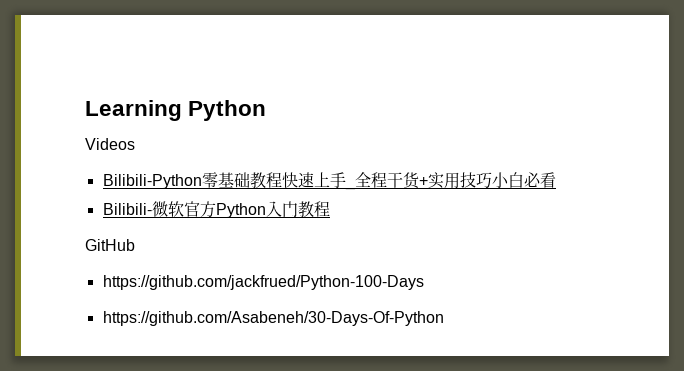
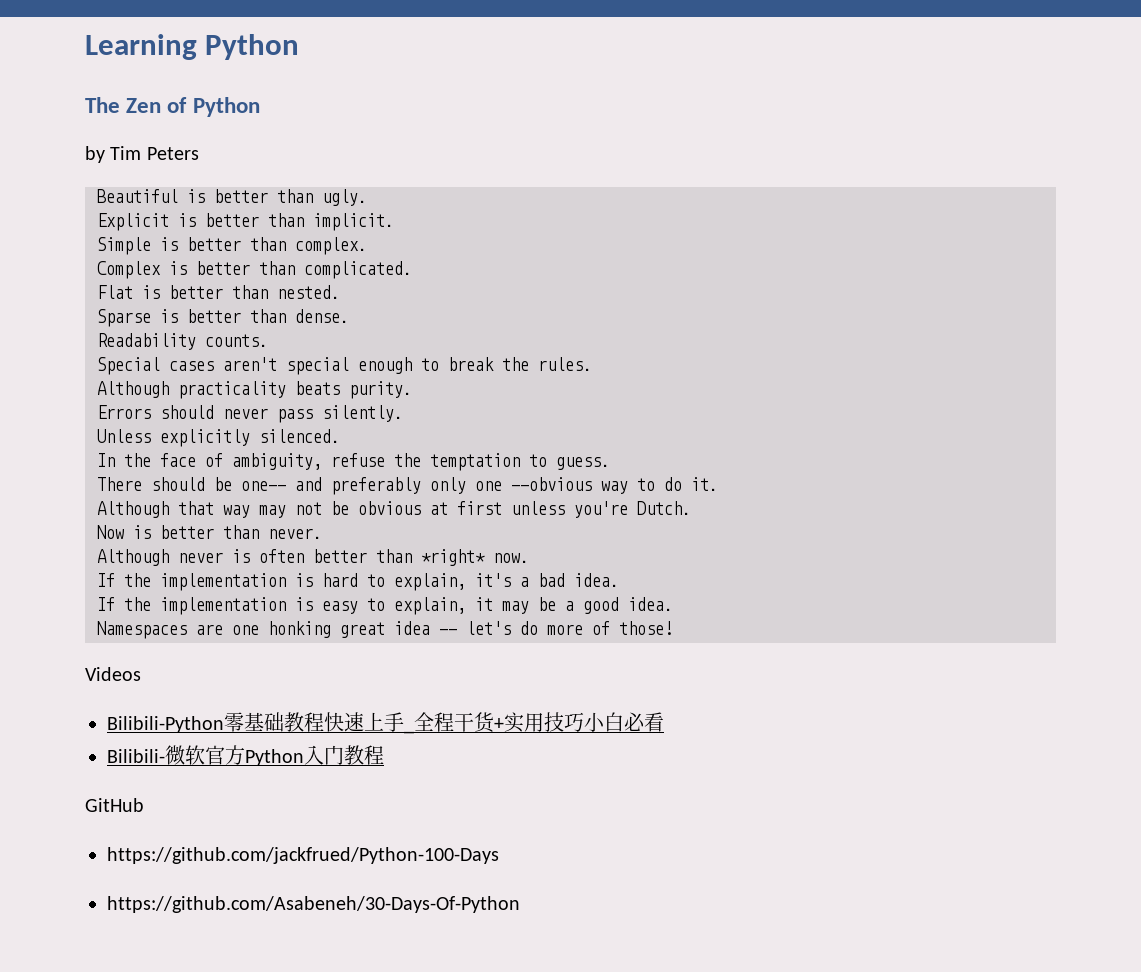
(267, 110) none -> [85,97,260,117] [85,146,199,163] [97,189,367,206] [97,213,394,231] [97,237,367,255] [97,261,412,279] [97,285,340,299] [97,309,349,327] [97,333,268,350] [97,357,592,375] [97,381,412,399] [97,405,403,423] [97,429,340,447] [97,453,610,471] [97,477,718,495] [97,501,691,518] [97,525,322,539] [97,549,529,566] [97,573,619,591] [97,597,673,615] [97,621,673,639] // The Zen of Python // by Tim Peters // Beautiful is better than ugly. // Explicit is better than implicit. // Simple is better than complex. // Complex is better than complicated. // Flat is better than nested. // Sparse is better than dense. // Readability counts. // Special cases aren't special enough to break the rules. // Although practicality beats purity. // Errors should never pass silently. // Unless explicitly silenced. // In the face of ambiguity, refuse the temptation to guess. // There should be one-- and preferably only one --obvious way to do it. // Although that way may not be obvious at first unless you're Dutch. // Now is better than never. // Although never is often better than *right* now. // If the implementation is hard to explain, it's a bad idea. // If the implementation is easy to explain, it may be a good idea. // Namespaces are one honking great idea -- let's do more of those!

